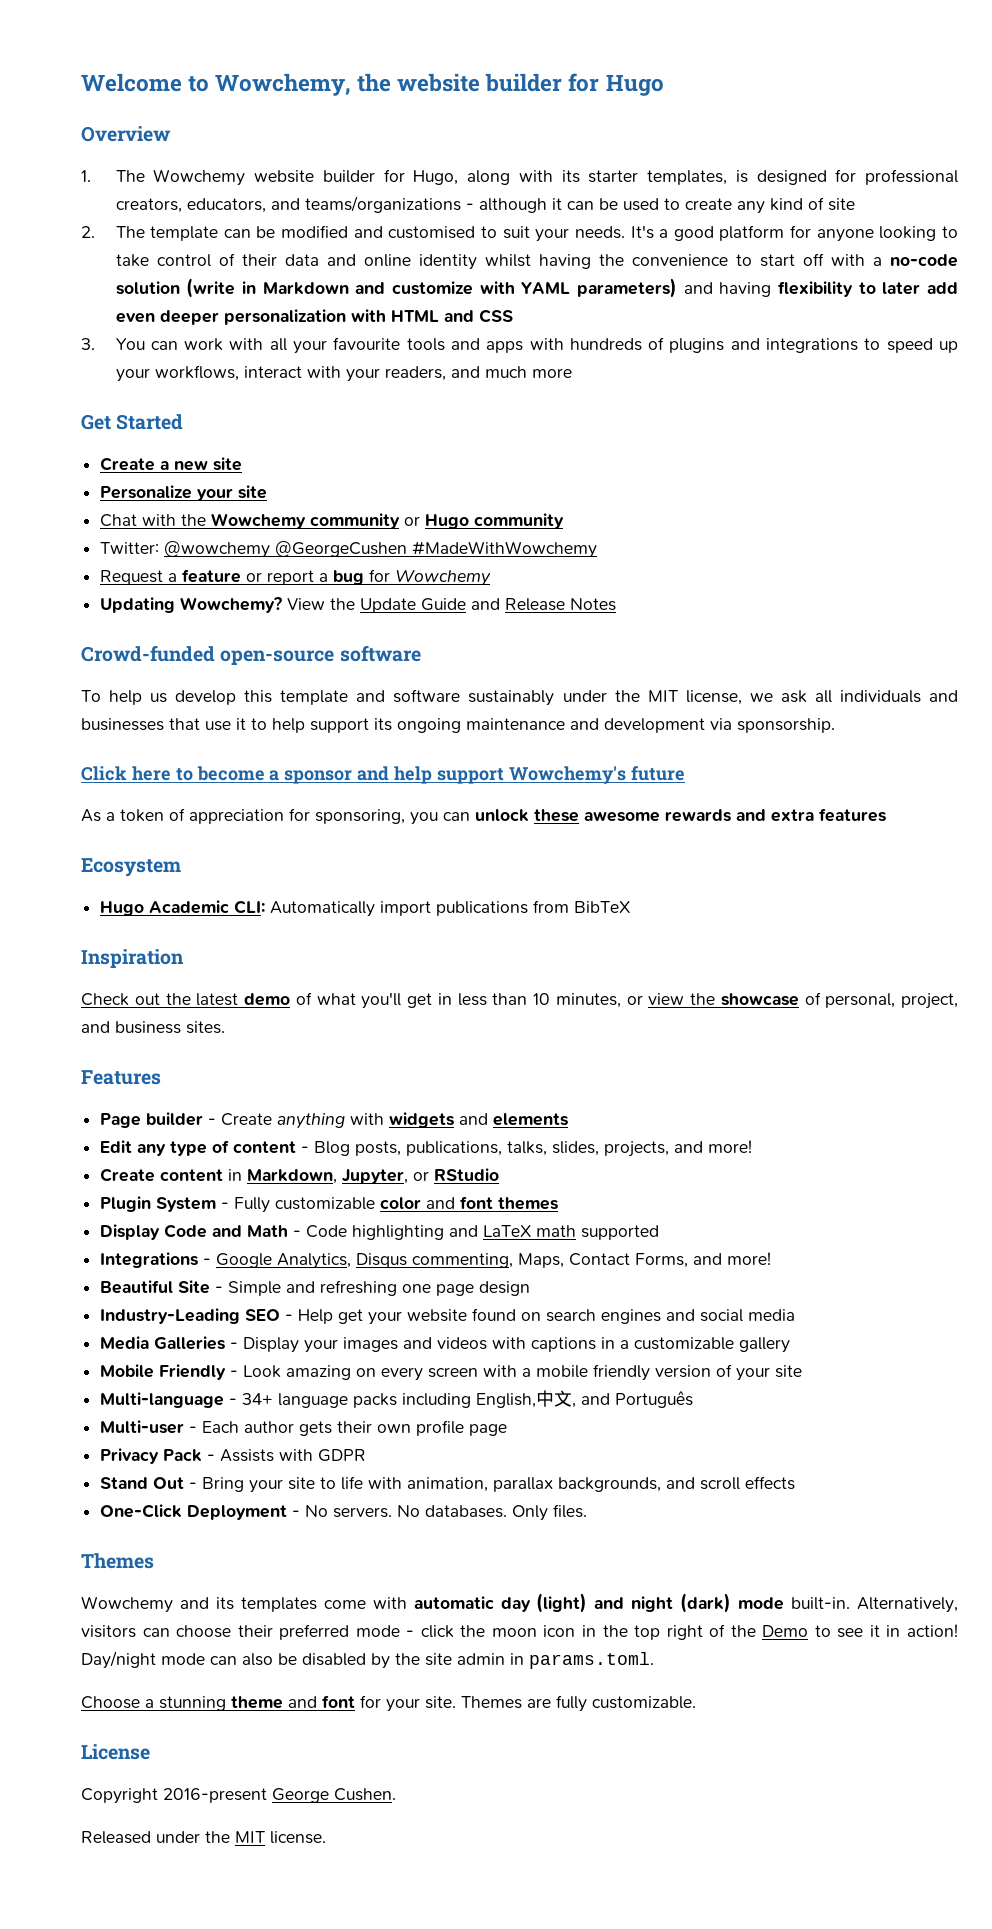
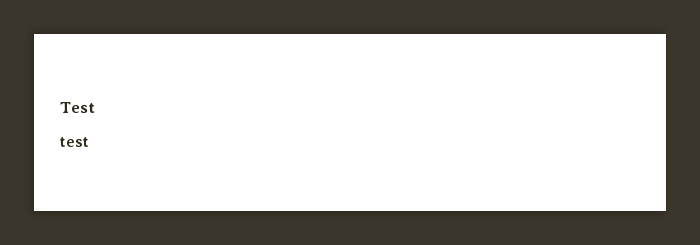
[81,73,664,96] [81,126,171,142] [81,169,958,186] [115,196,855,214] [81,225,958,242] [115,253,959,270] [115,278,958,298] [115,309,513,325] [81,337,959,354] [115,365,572,382] [81,414,184,430] [100,457,243,471] [100,485,268,501] [100,513,565,529] [100,541,598,558] [100,569,492,586] [100,597,617,613] [81,645,421,665] [81,689,958,706] [81,718,835,733] [81,766,685,784] [81,808,886,825] [81,858,181,877] [100,900,631,917] [81,949,184,968] [81,992,958,1009] [81,1021,225,1034] [81,1070,161,1085] [100,1112,569,1129] [100,1140,753,1157] [100,1168,500,1184] [100,1196,559,1213] [100,1224,660,1240] [100,1252,772,1269] [100,1280,531,1296] [100,1308,796,1325] [100,1336,791,1353] [100,1364,803,1381] [100,1390,694,1408] [100,1420,508,1436] [100,1448,367,1464] [100,1476,796,1493] [100,1504,588,1521] [81,1553,154,1569] [81,1593,959,1613] [81,1624,958,1640] [81,1651,654,1669] [81,1695,696,1712] [81,1744,150,1760] [81,1788,396,1804] [81,1831,326,1844] Welcome to Wowchemy, the website builder for Hugo // Overview // 1. The Wowchemy website builder for Hugo, along with its starter templates, is designed for professional creators, educators, and teams/organizations - although it can be used to create any kind of site // 2. The template can be modified and customised to suit your needs. It's a good platform for anyone looking to take control of their data and online identity whilst having the convenience to start off with a no-code solution (write in Markdown and customize with YAML parameters) and having flexibility to later add even deeper personalization with HTML and CSS // 3. You can work with all your favourite tools and apps with hundreds of plugins and integrations to speed up your workflows, interact with your readers, and much more // Get Started // Create a new site // Personalize your site // Chat with the Wowchemy community or Hugo community // Twitter: @wowchemy @GeorgeCushen #MadeWithWowchemy // Request a feature or report a bug for Wowchemy // Updating Wowchemy? View the Update Guide and Release Notes // Crowd-funded open-source software // To help us develop this template and software sustainably under the MIT license, we ask all individuals and businesses that use it to help support its ongoing maintenance and development via sponsorship. // Click here to become a sponsor and help support Wowchemy's future // As a token of appreciation for sponsoring, you can unlock these awesome rewards and extra features // Ecosystem // Hugo Academic CLI: Automatically import publications from BibTeX // Inspiration // Check out the latest demo of what you'll get in less than 10 minutes, or view the showcase of personal, project, and business sites. // Features // Page builder - Create anything with widgets and elements // Edit any type of content - Blog posts, publications, talks, slides, projects, and more! // Create content in Markdown, Jupyter, or RStudio // Plugin System - Fully customizable color and font themes // Display Code and Math - Code highlighting and LaTeX math supported // Integrations - Google Analytics, Disqus commenting, Maps, Contact Forms, and more! // Beautiful Site - Simple and refreshing one page design // Industry-Leading SEO - Help get your website found on search engines and social media // Media Galleries - Display your images and videos with captions in a customizable gallery // Mobile Friendly - Look amazing on every screen with a mobile friendly version of your site // Multi-language - 34+ language packs including English,中文, and Português // Multi-user - Each author gets their own profile page // Privacy Pack - Assists with GDPR // Stand Out - Bring your site to life with animation, parallax backgrounds, and scroll effects // One-Click Deployment - No servers. No databases. Only files. // Themes // Wowchemy and its templates come with automatic day (light) and night (dark) mode built-in. Alternatively, visitors can choose their preferred mode - click the moon icon in the top right of the Demo to see it in action! Day/night mode can also be disabled by the site admin in params.toml. // Choose a stunning theme and font for your site. Themes are fully customizable. // License // Copyright 2016-present George Cushen. // Released under the MIT license. -> [60,102,95,113] [60,137,89,147] Test // test

